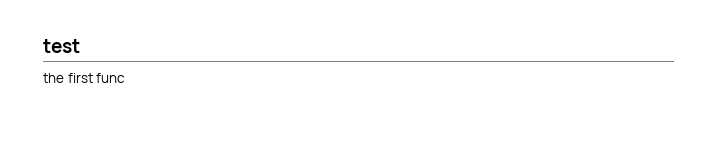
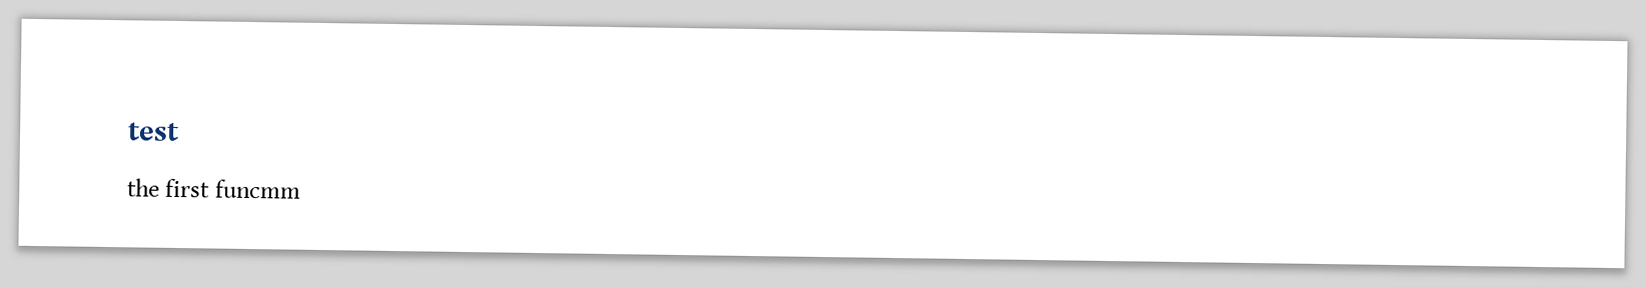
[96,73,126,83] func -> [214,179,301,199] funcmm

